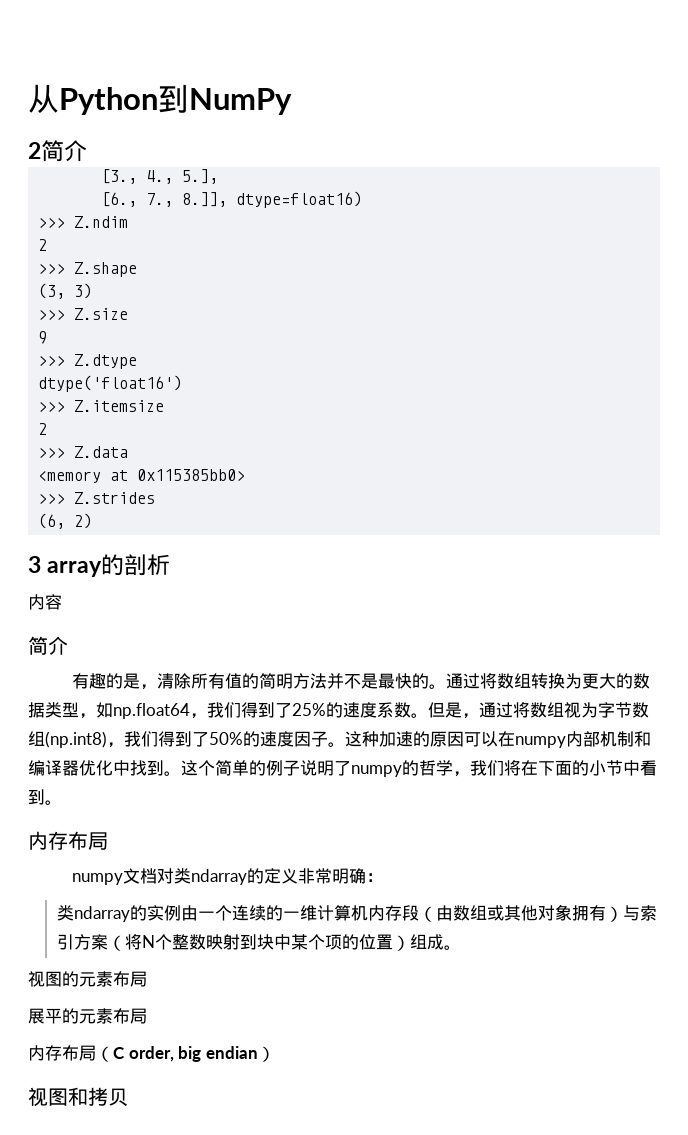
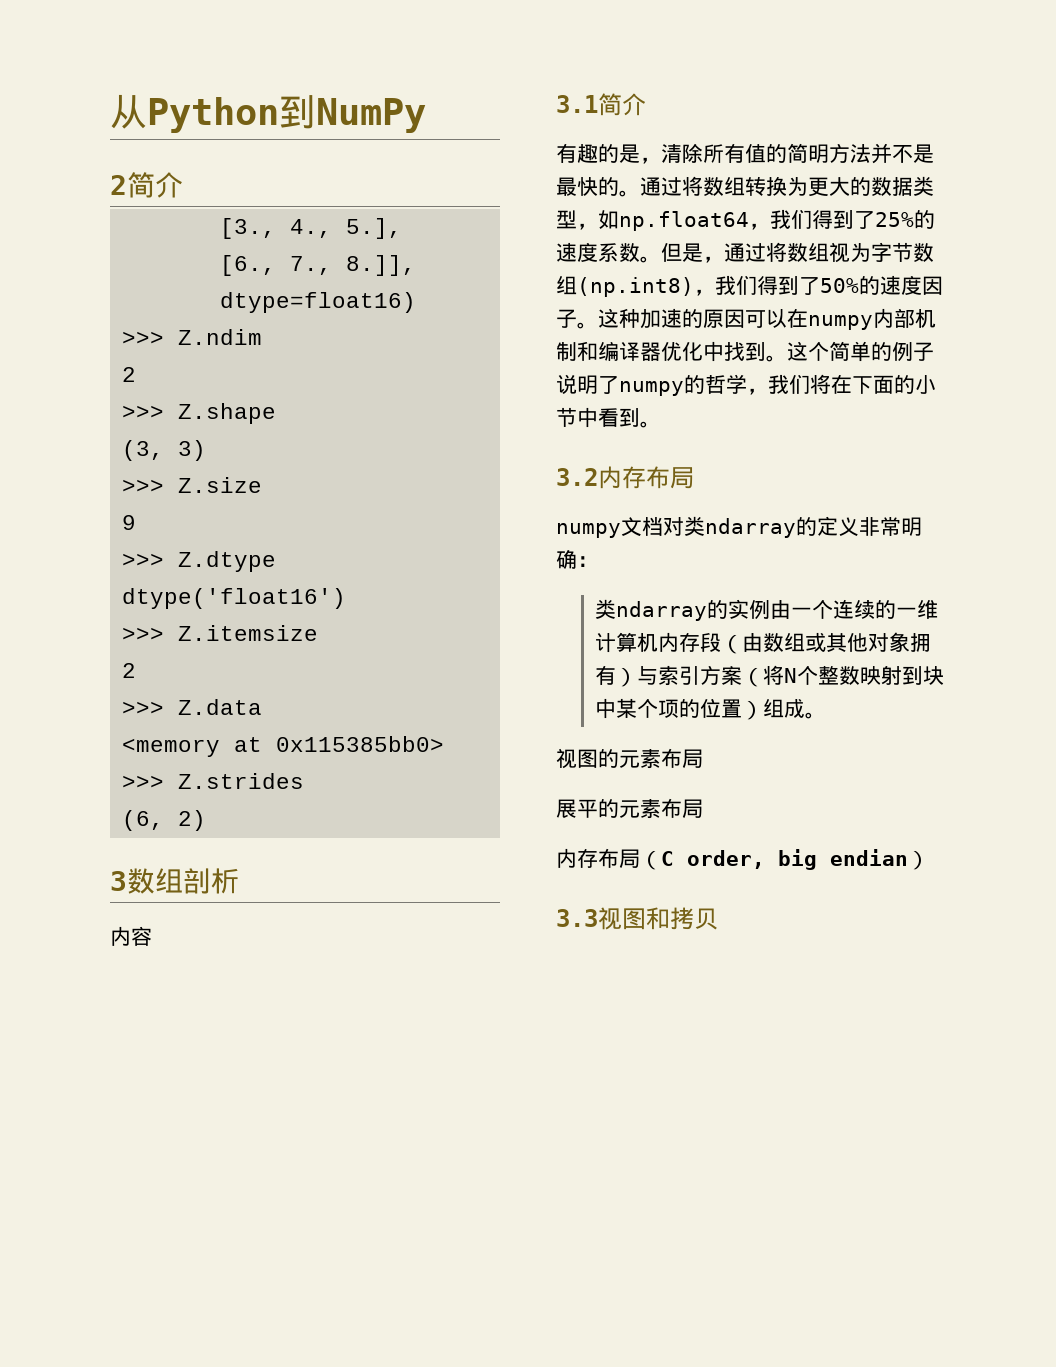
[47,554,125,577] array的 -> [127,868,183,894] 数组
(62, 602) none -> [556,95,598,113] 3.1
(62, 802) none -> [556,468,598,486] 3.2
(275, 1054) none -> [556,909,598,927] 3.3

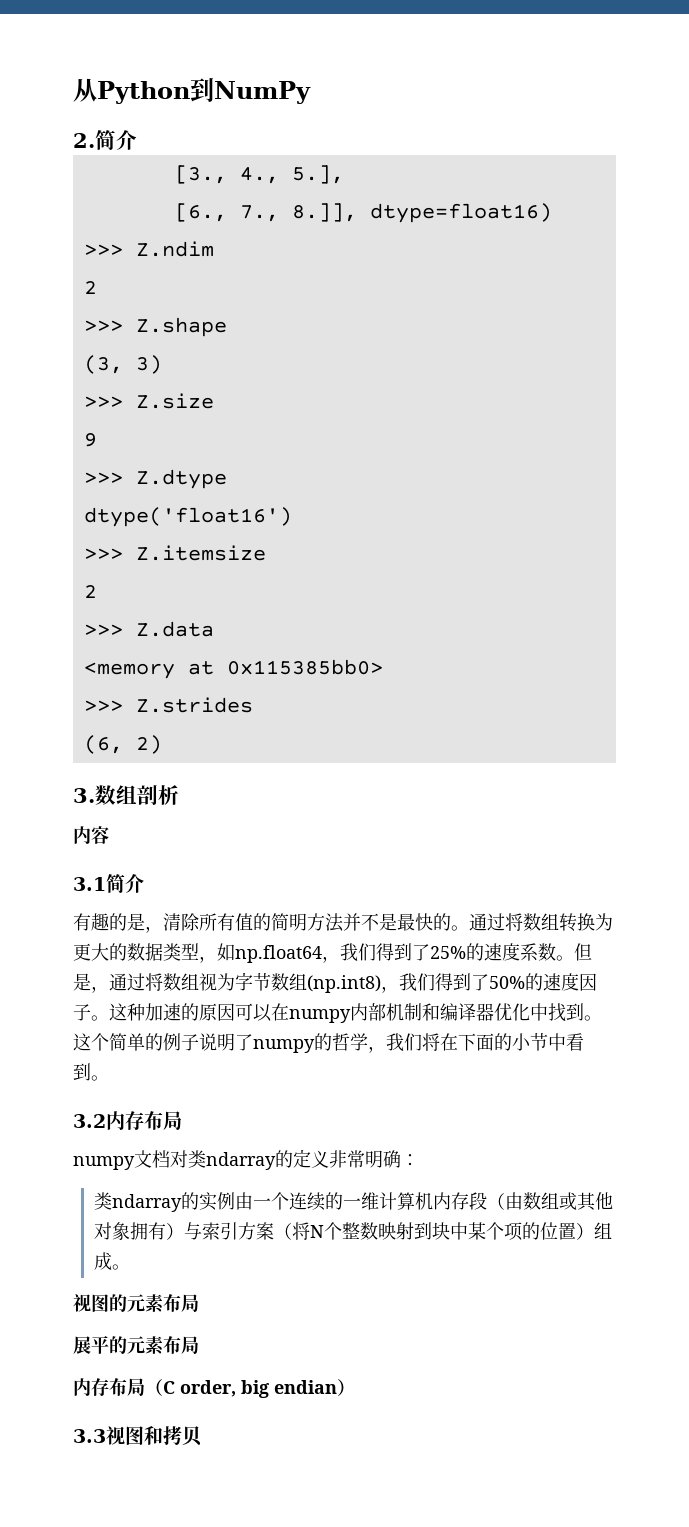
[110,175,127,195] 2 -> [73,133,95,148] 2.
[110,871,127,891] 3 -> [73,788,95,803] 3.

